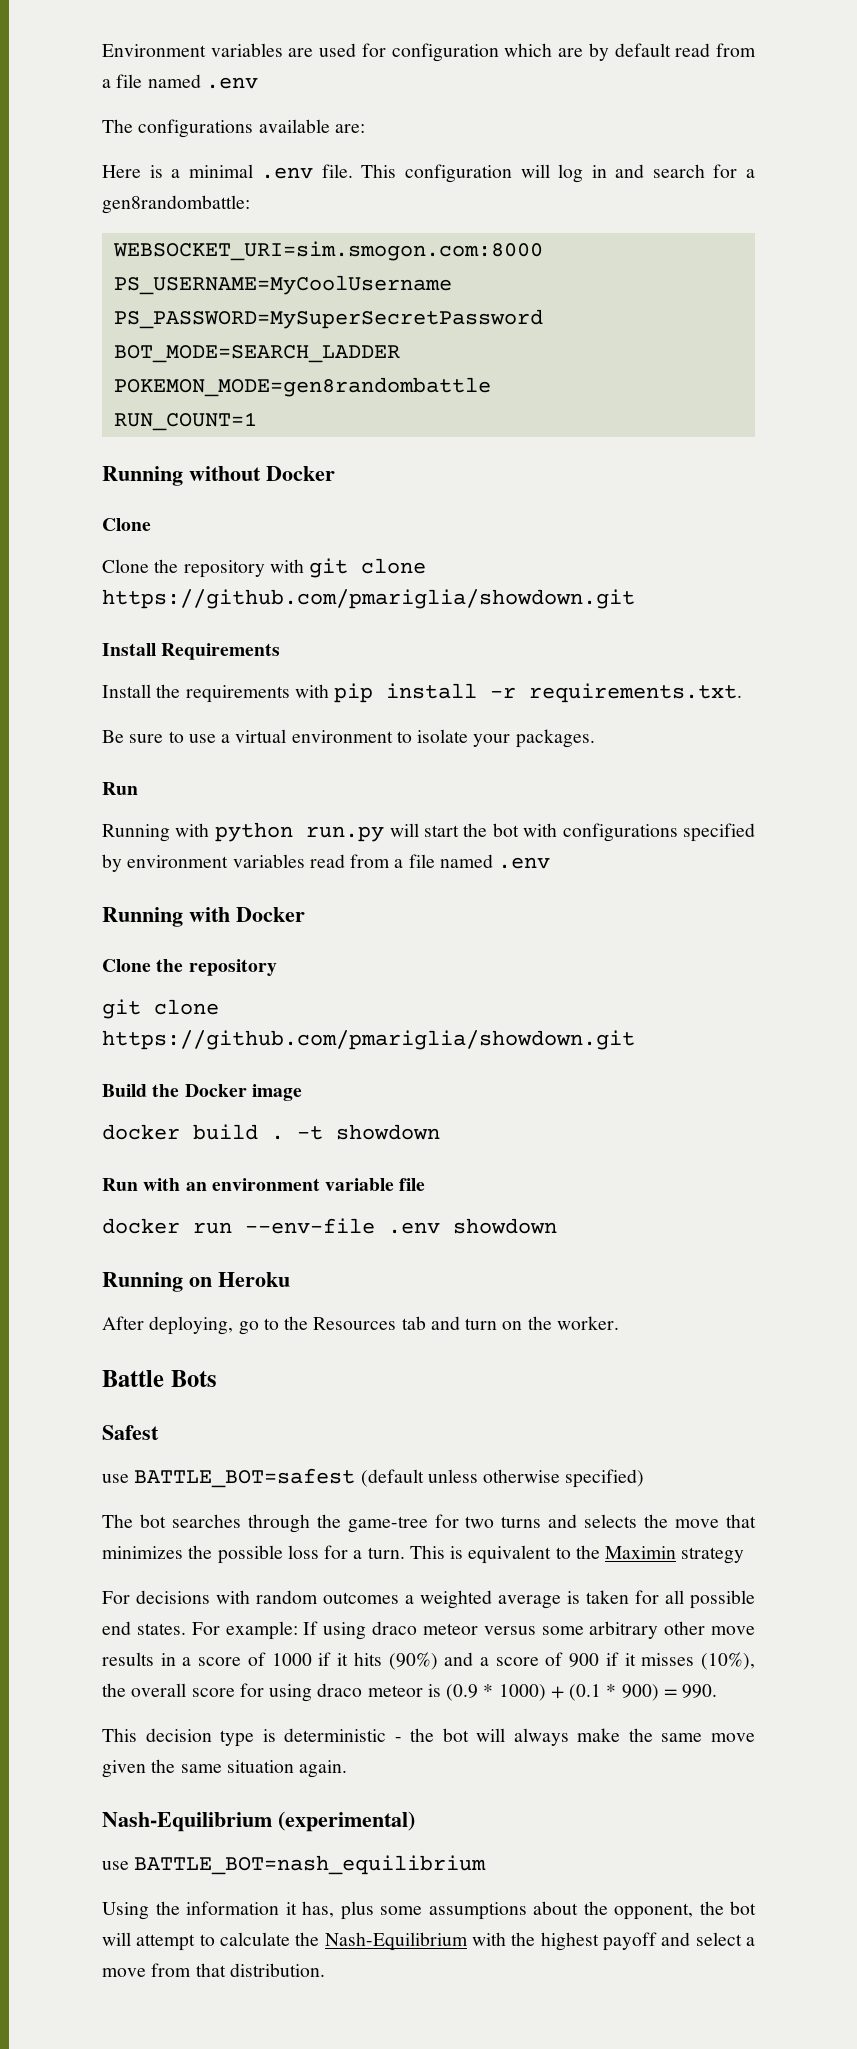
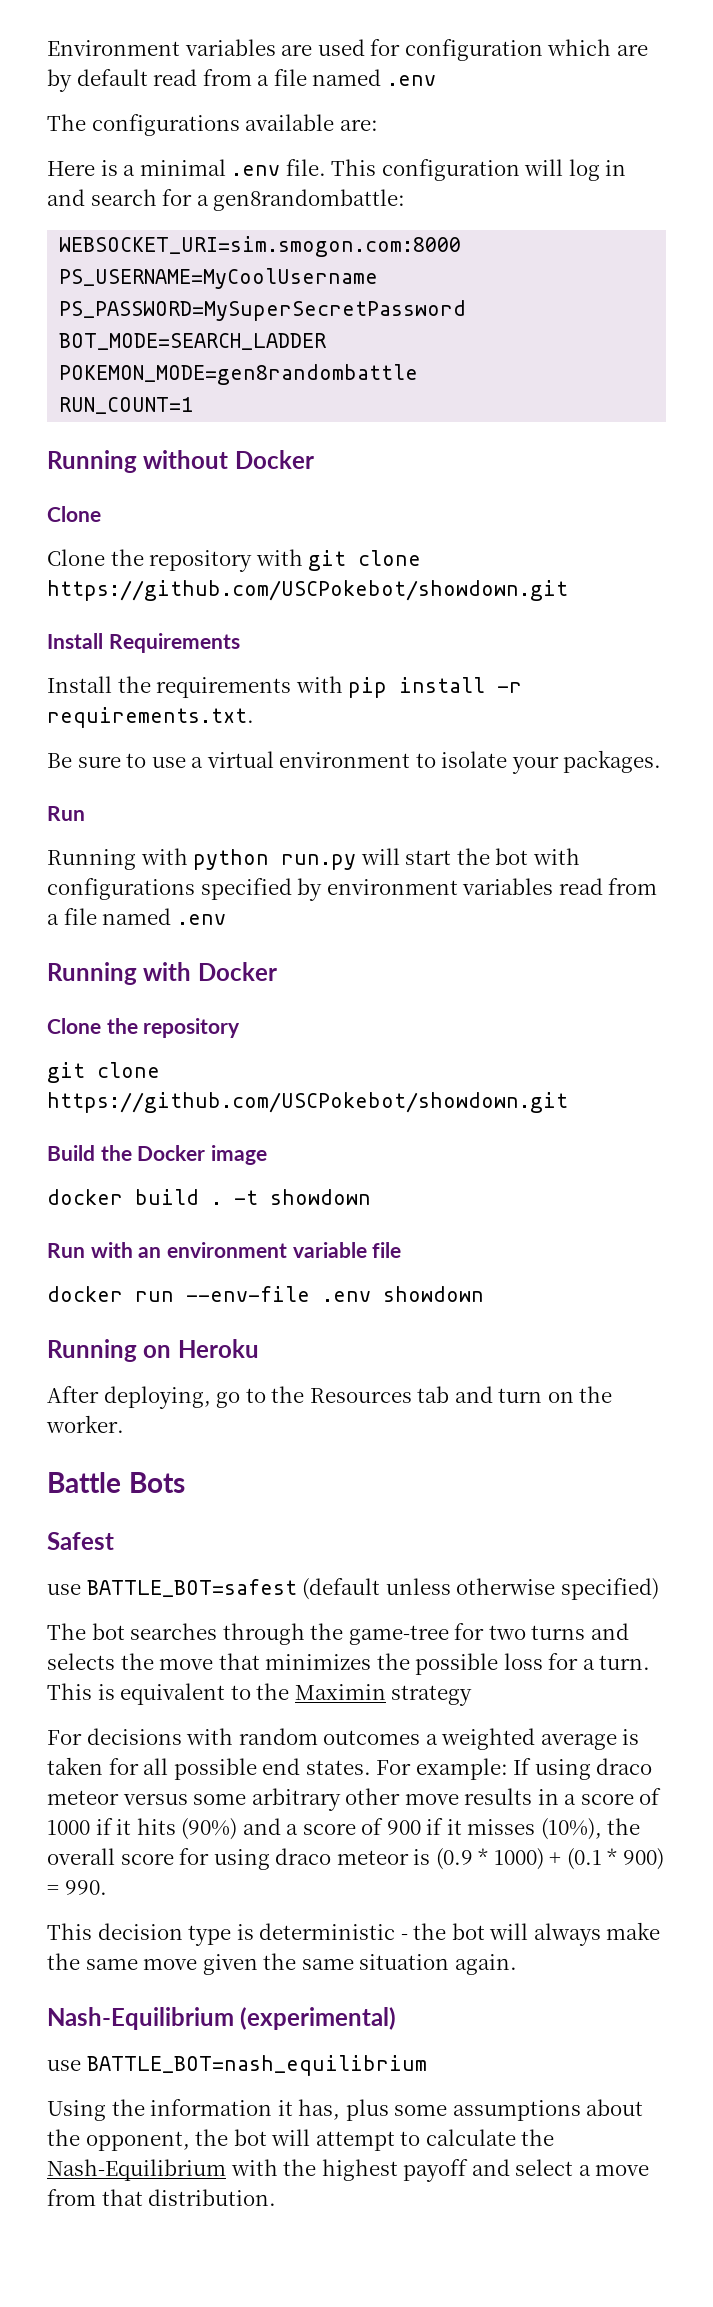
[102,589,635,609] https://github.com/pmariglia/showdown.git -> [47,580,568,601] https://github.com/USCPokebot/showdown.git
[102,1030,635,1050] https://github.com/pmariglia/showdown.git -> [47,1092,568,1113] https://github.com/USCPokebot/showdown.git

